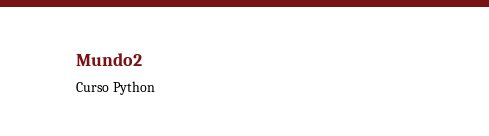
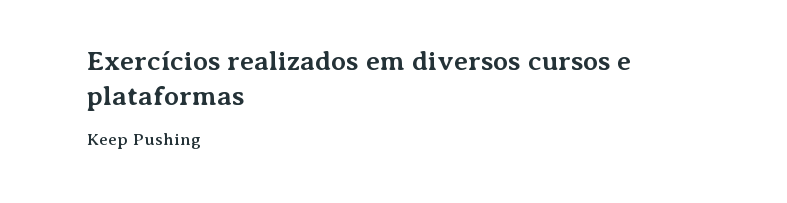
[76,53,142,66] [76,81,155,95] Mundo2 // Curso Python -> [87,51,632,70] [87,86,244,111] [87,133,201,149] Exercícios realizados em diversos cursos e plataformas // Keep Pushing

